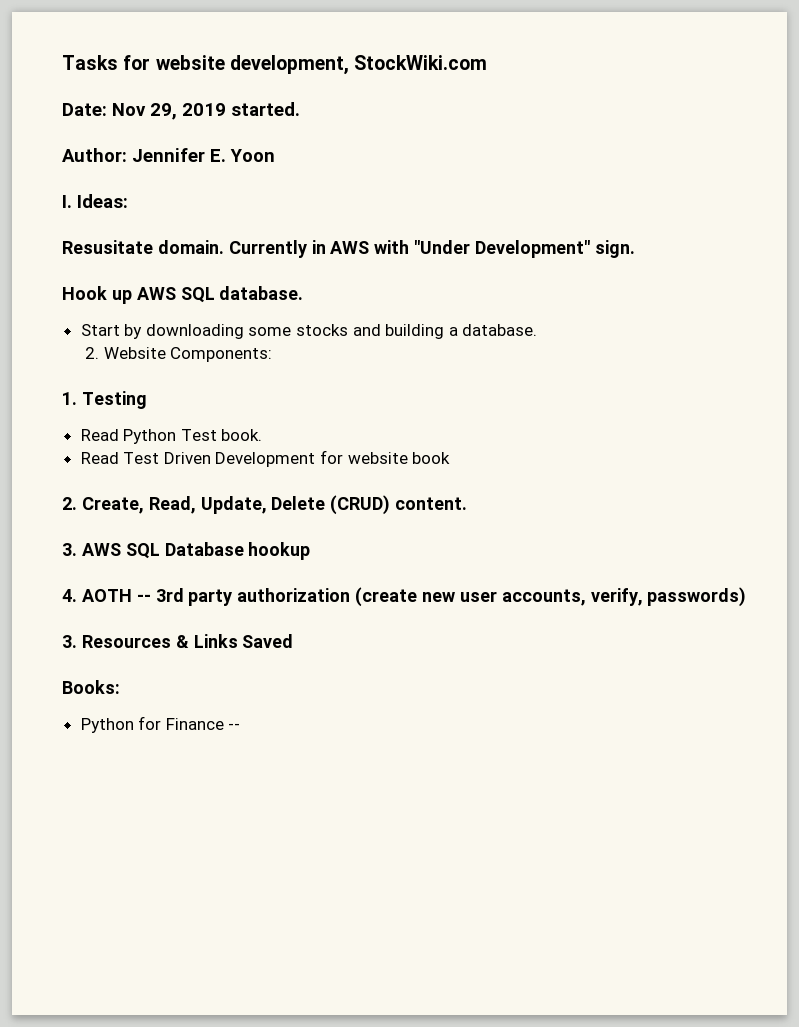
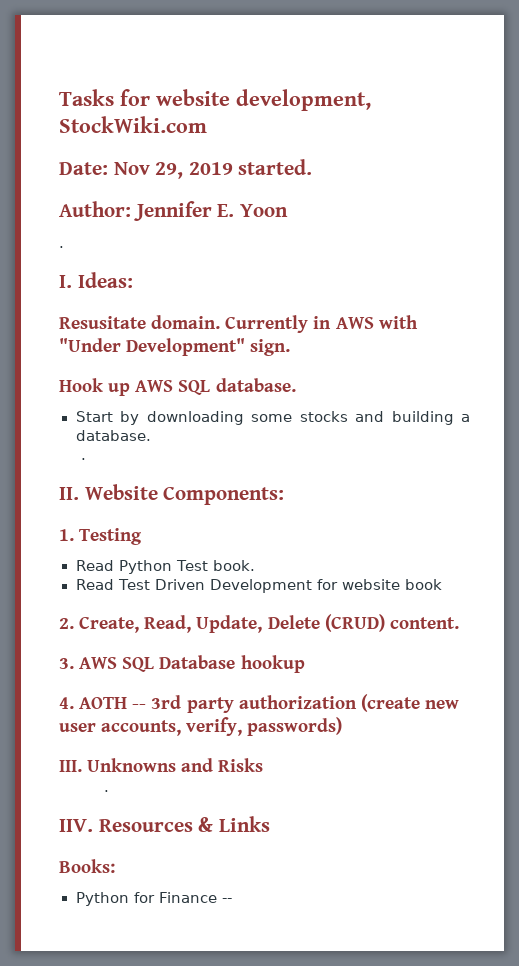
(275, 155) none -> [59,246,64,248] // .
[85,347,100,359] 2. -> [81,458,87,460] [59,487,79,500] . // II.
[62,635,77,648] 3. -> [59,758,264,772] [103,790,109,792] [59,819,93,832] III. Unknowns and Risks // . // IIV.
[242,634,294,648] Saved -> (270, 824) none

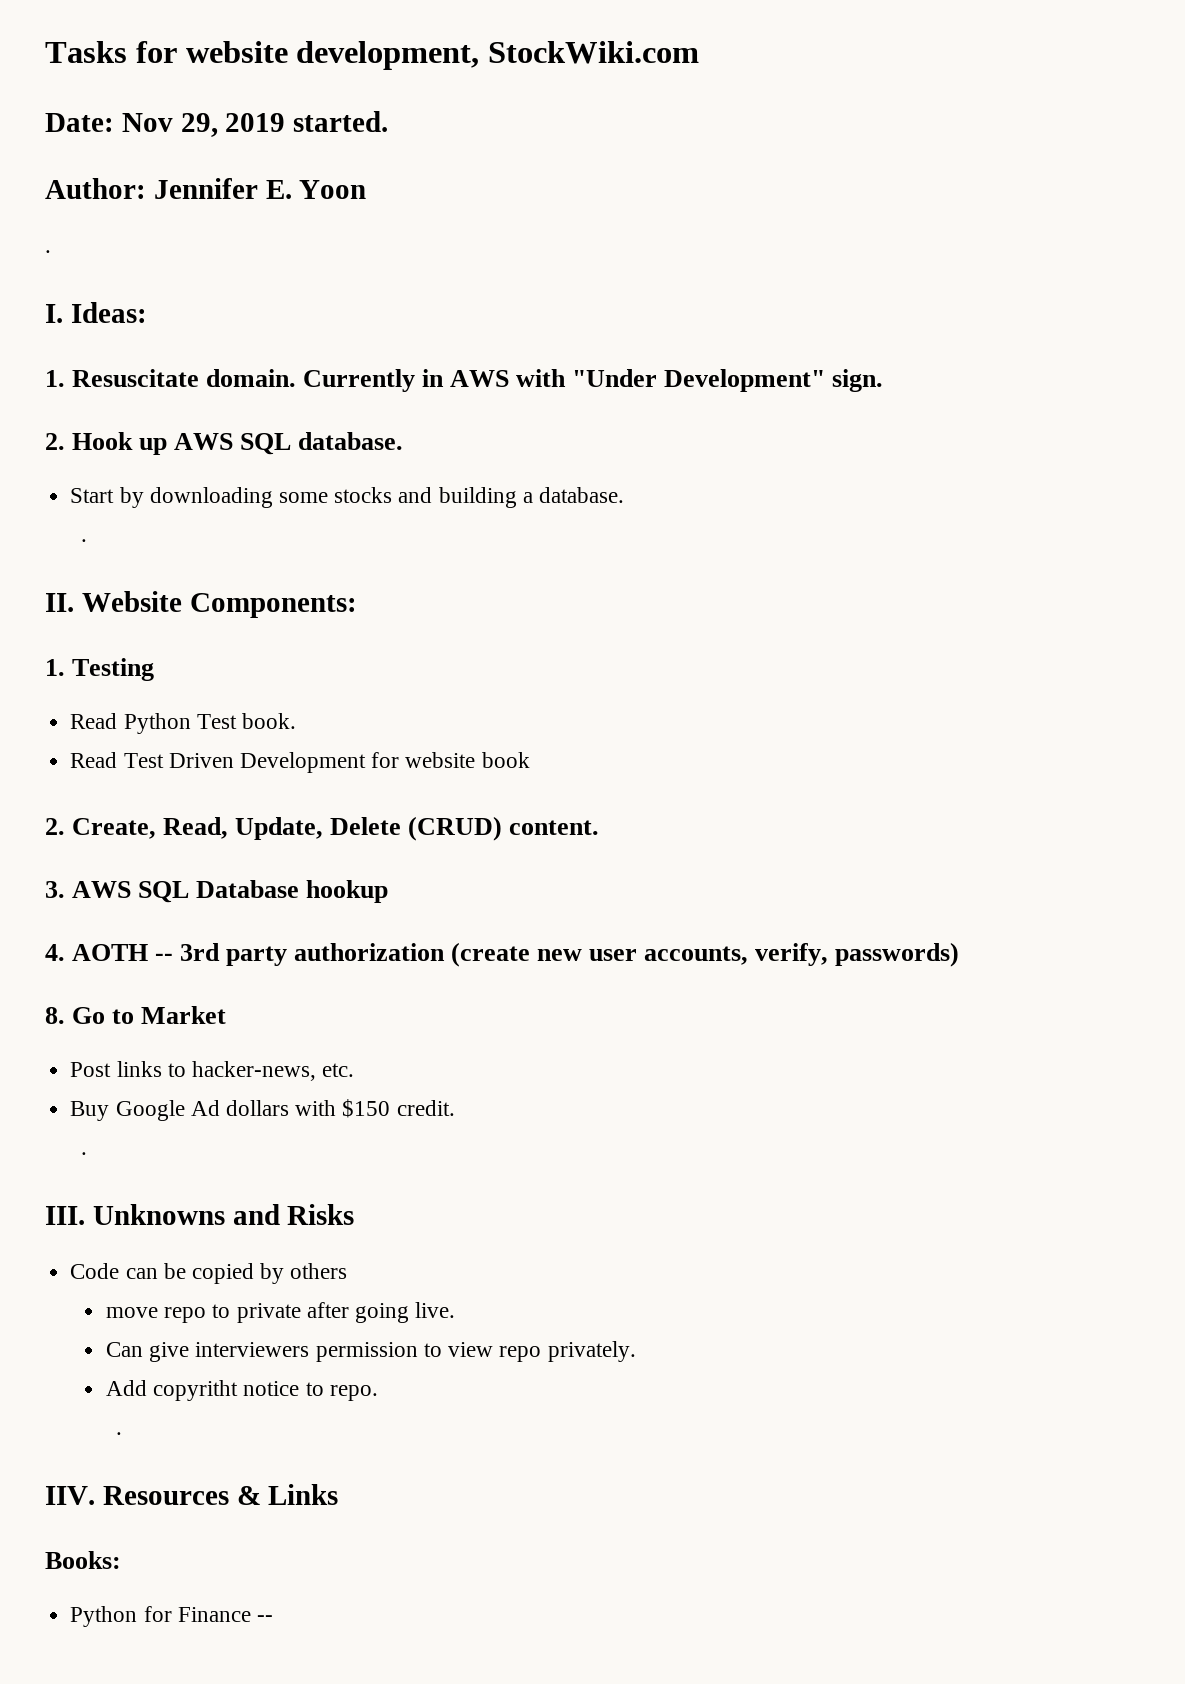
[59,316,146,329] Resusitate -> [45,369,200,387] 1. Resuscitate
(291, 347) none -> [45,433,65,450] 2.
[59,758,264,772] III. Unknowns and Risks -> [45,1006,227,1024] [70,1061,355,1081] [70,1099,455,1121] [80,1152,87,1155] [45,1204,355,1225] [70,1263,348,1284] [106,1302,456,1323] [106,1341,636,1362] [106,1380,378,1401] 8. Go to Market // Post links to hacker-news, etc. // Buy Google Ad dollars with $150 credit. // . // III. Unknowns and Risks // Code can be copied by others // move repo to private after going live. // Can give interviewers permission to view repo privately. // Add copyritht notice to repo.

